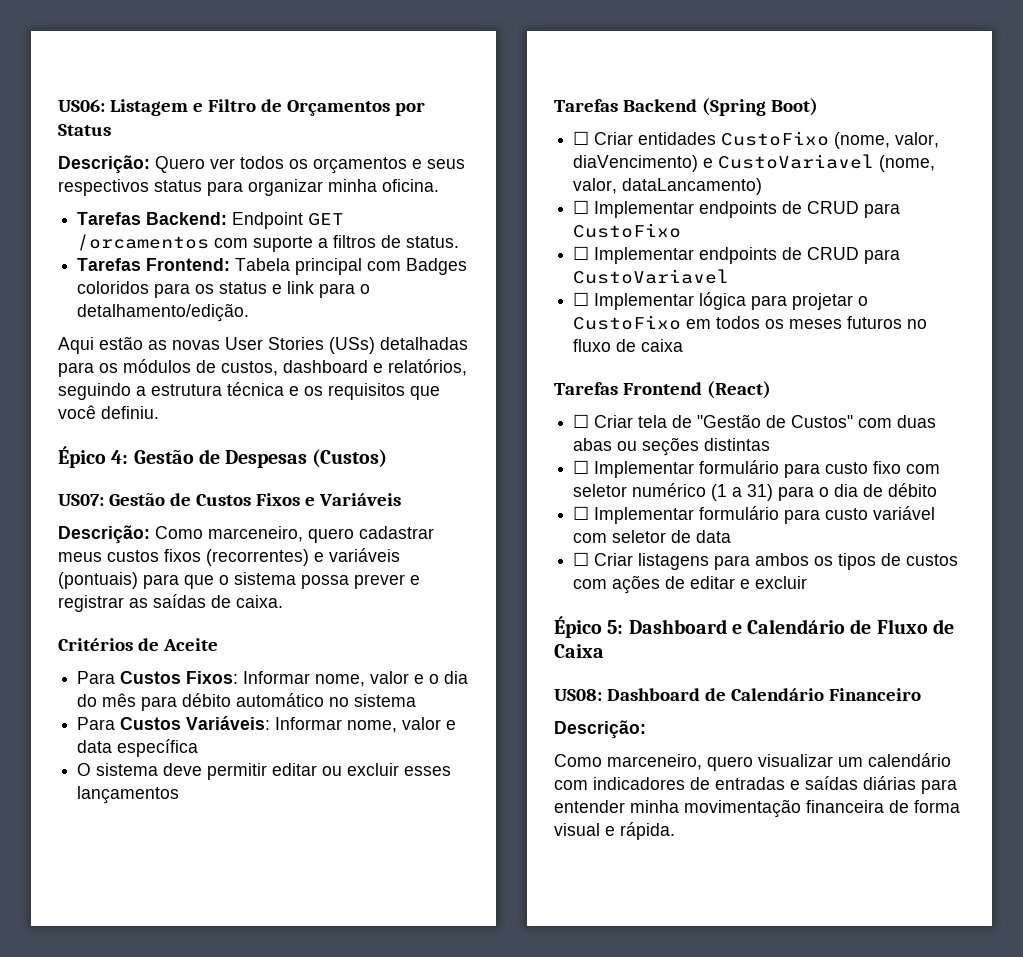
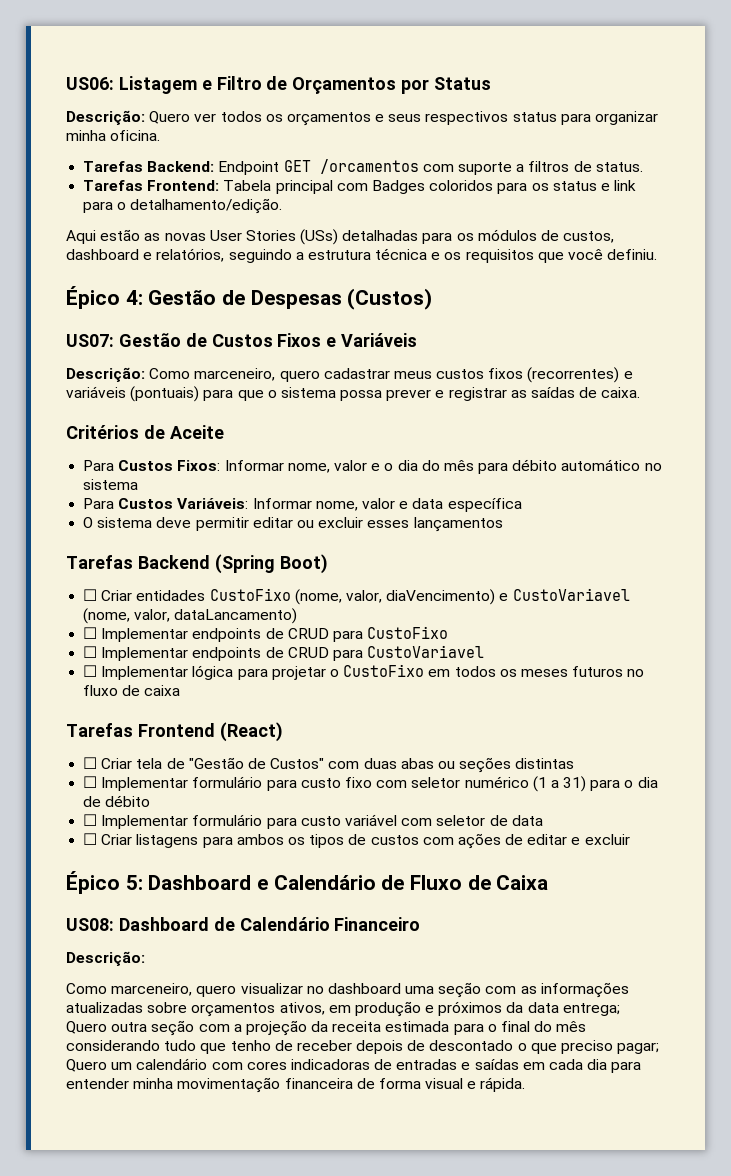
(833, 760) none -> [306,982,629,998] [66,1001,620,1017] [66,1020,587,1036] [66,1040,660,1054] [66,1059,107,1072] no dashboard uma seção com as informações atualizadas sobre orçamentos ativos, em produção e próximos da data entrega; Quero outra seção com a projeção da receita estimada para o final do mês considerando tudo que tenho de receber depois de descontado o que preciso pagar; Quero
[593,777,685,790] indicadores -> [246,1059,370,1070] cores indicadoras
[863,776,916,790] diárias -> [522,1059,608,1070] em cada dia

